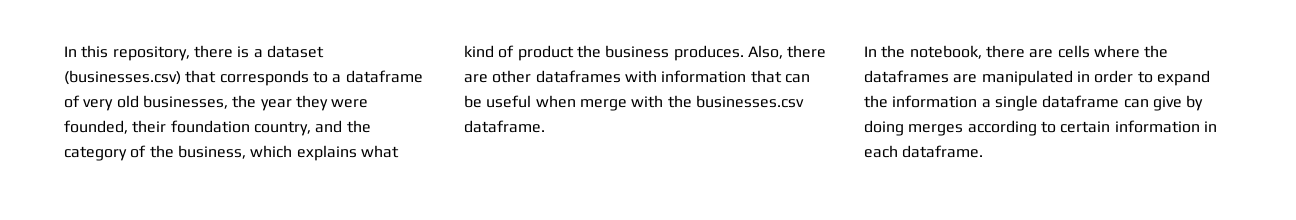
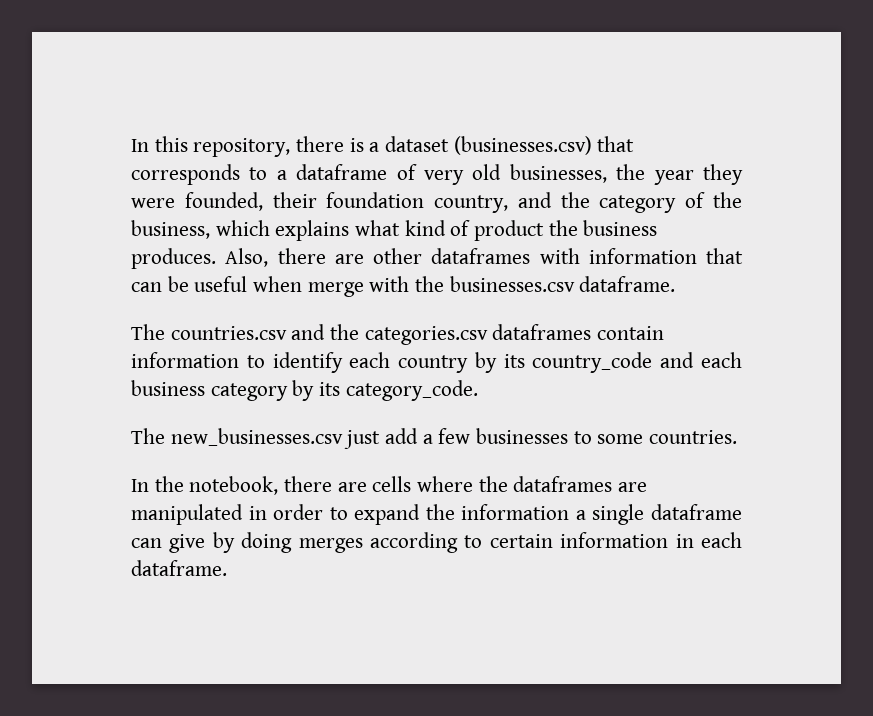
(545, 126) none -> [131,324,665,345] [131,352,742,373] [131,380,478,401] [131,428,738,449] // The countries.csv and the categories.csv dataframes contain information to identify each country by its country_code and each business category by its category_code. // The new_businesses.csv just add a few businesses to some countries.

